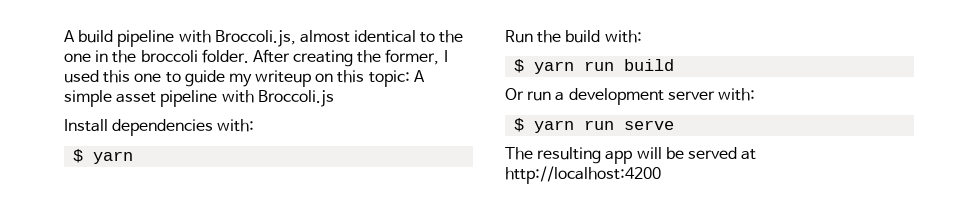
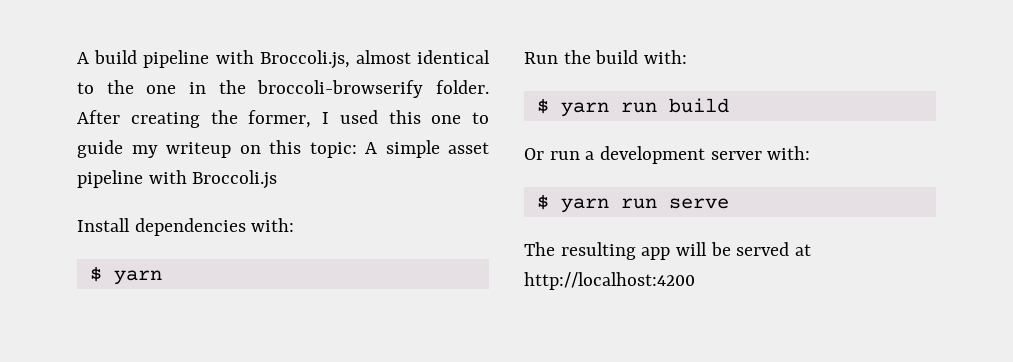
[140,50,198,62] broccoli -> [257,80,424,98] broccoli-browserify

